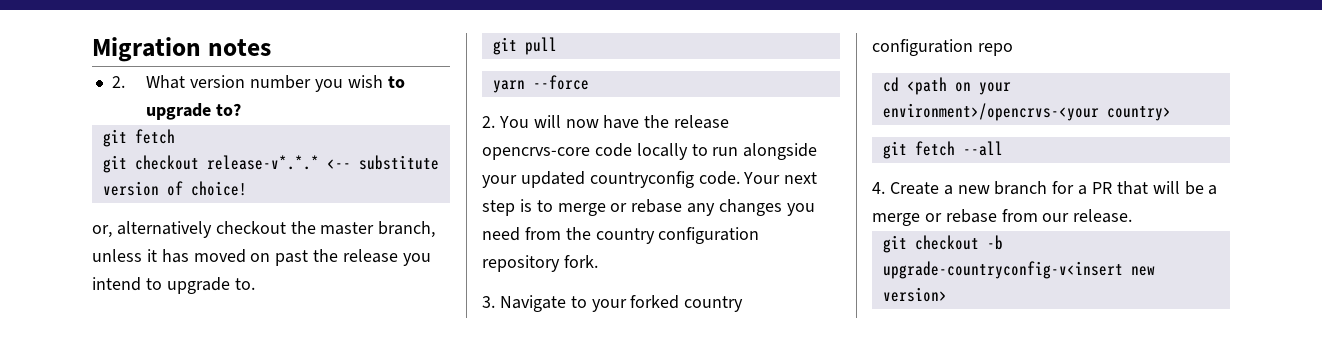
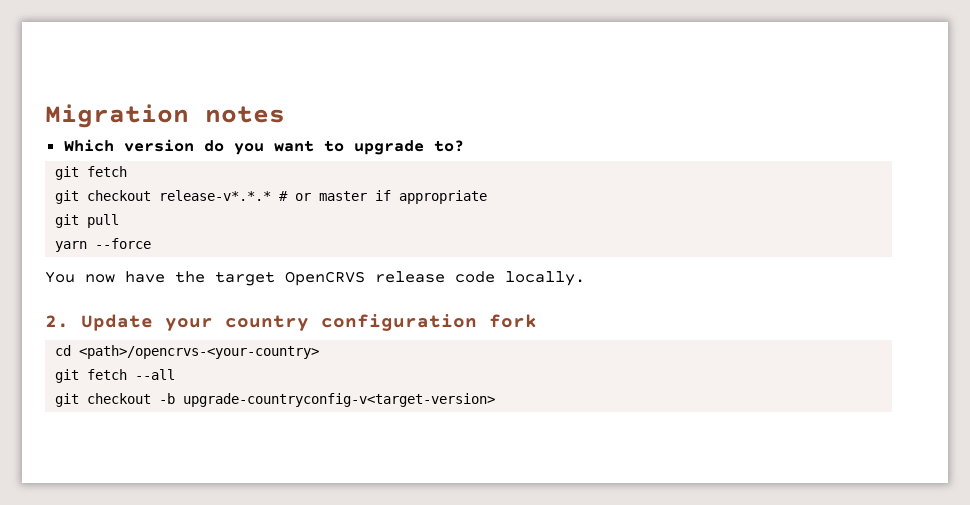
[111,75,383,92] 2. What version number you wish -> [63,139,314,155] Which version do you want
[326,155,439,170] [102,181,247,196] [92,221,436,238] [92,249,431,266] [92,277,255,294] [492,37,557,55] [492,75,589,93] [482,115,730,129] [482,143,818,160] [482,171,818,188] [482,199,815,216] [482,227,760,244] [482,255,598,272] [482,295,744,312] [872,39,1013,56] [882,77,1011,95] [882,103,1171,121] [882,141,1003,159] [872,181,1218,195] [872,209,1133,226] <-- substitute version of choice! // or, alternatively checkout the master branch, unless it has moved on past the release you intend to upgrade to. // git pull // yarn --force // 2. You will now have the release opencrvs-core code locally to run alongside your updated countryconfig code. Your next step is to merge or rebase any changes you need from the country configuration repository fork. // 3. Navigate to your forked country configuration repo // cd <path on your environment>/opencrvs-<your country> // git fetch --all // 4. Create a new branch for a PR that will be a merge or rebase from our release. -> [279,190,488,204] [55,214,120,228] [55,238,152,252] [45,271,585,286] [45,314,537,331] [55,345,320,359] [55,369,176,383] # or master if appropriate // git pull // yarn --force // You now have the target OpenCRVS release code locally. // 2. Update your country configuration fork // cd <path>/opencrvs-<your-country> // git fetch --all
[882,261,1155,279] [882,287,947,302] upgrade-countryconfig-v<insert new version> -> [183,393,496,407] upgrade-countryconfig-v<target-version>

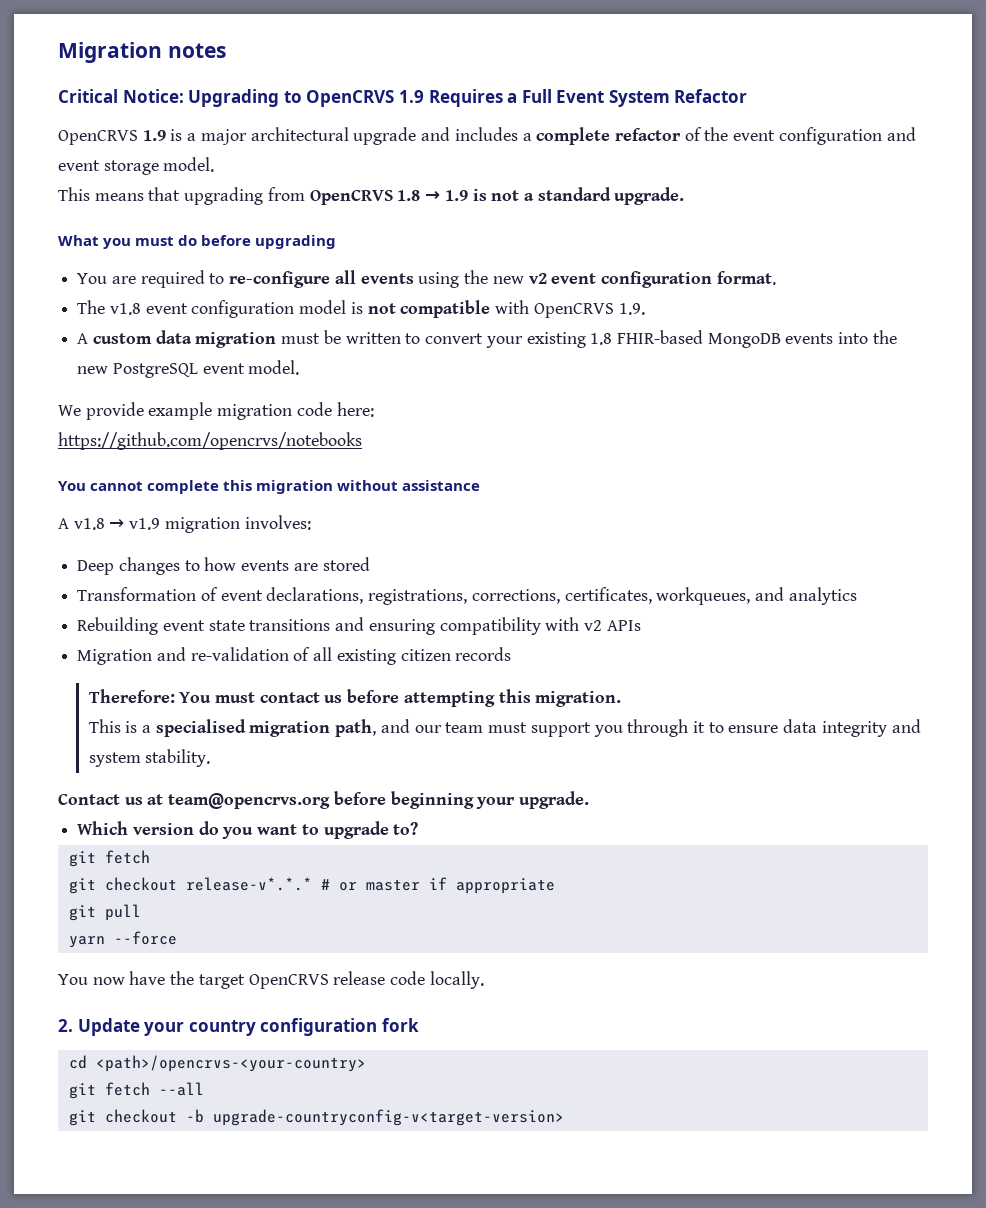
(285, 114) none -> [58,89,748,107] [58,127,916,145] [58,157,215,175] [58,187,685,205] [58,235,337,249] [77,270,776,288] [77,300,645,318] [77,330,897,348] [77,360,300,378] [58,402,374,420] [58,432,362,450] [58,480,481,494] [58,515,311,533] [77,557,370,575] [77,587,857,605] [77,617,641,635] [77,647,512,665] [88,689,622,707] [88,719,921,737] [88,749,211,767] [58,791,590,809] // Critical Notice: Upgrading to OpenCRVS 1.9 Requires a Full Event System Refactor // OpenCRVS 1.9 is a major architectural upgrade and includes a complete refactor of the event configuration and event storage model. // This means that upgrading from OpenCRVS 1.8 → 1.9 is not a standard upgrade. // What you must do before upgrading // You are required to re-configure all events using the new v2 event configuration format. // The v1.8 event configuration model is not compatible with OpenCRVS 1.9. // A custom data migration must be written to convert your existing 1.8 FHIR-based MongoDB events into the new PostgreSQL event model. // We provide example migration code here: // https://github.com/opencrvs/notebooks // You cannot complete this migration without assistance // A v1.8 → v1.9 migration involves: // Deep changes to how events are stored // Transformation of event declarations, registrations, corrections, certificates, workqueues, and analytics // Rebuilding event state transitions and ensuring compatibility with v2 APIs // Migration and re-validation of all existing citizen records // Therefore: You must contact us before attempting this migration. // This is a specialised migration path, and our team must support you through it to ensure data integrity and system stability. // Contact us at team@opencrvs.org before beginning your upgrade.

